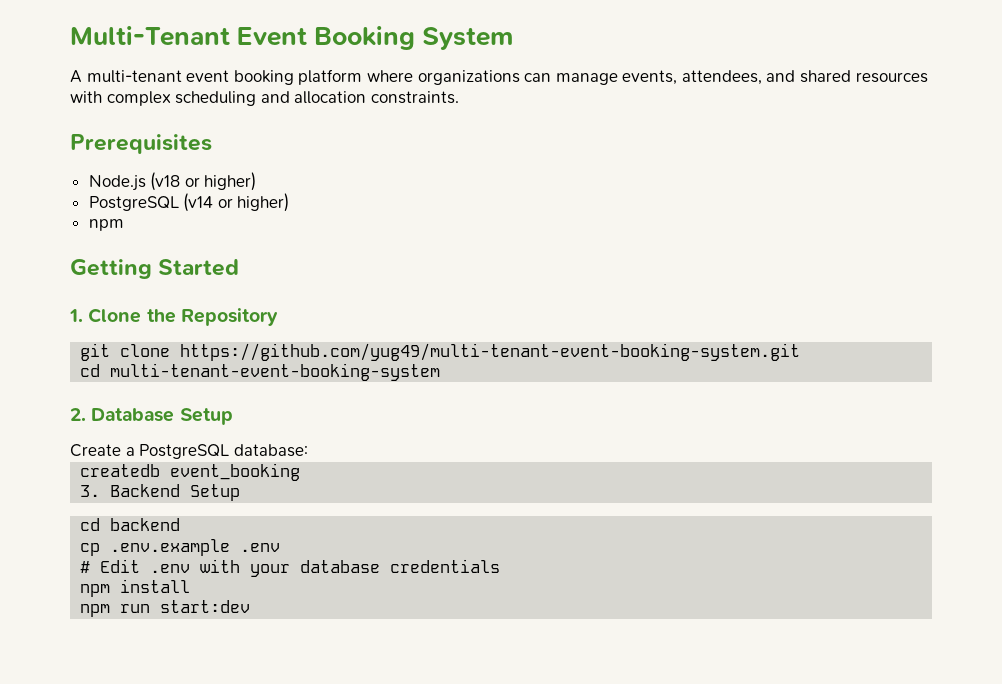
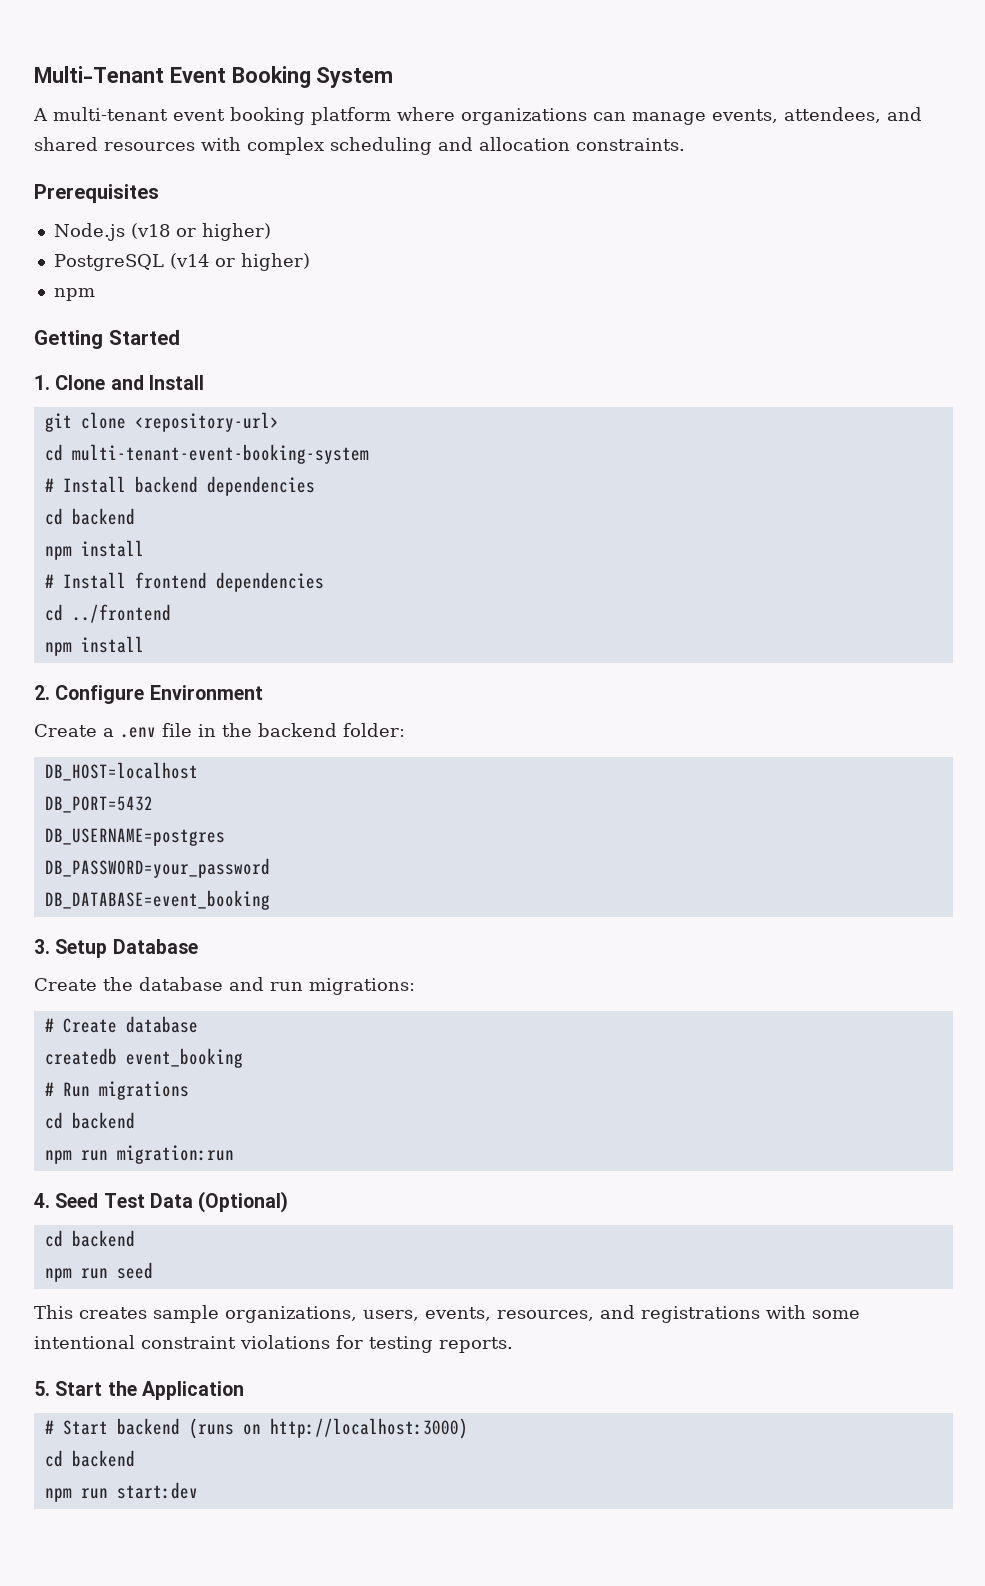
[146,308,278,326] the Repository -> [110,375,204,390] and Install
[180,343,801,361] https://github.com/yug49/multi-tenant-event-booking-system.git -> [134,412,279,432] <repository-url>
(441, 372) none -> [44,476,315,496] [44,508,135,525] [44,540,144,560] [44,572,324,592] [44,604,171,623] [44,636,144,656] // # Install backend dependencies // cd backend // npm install // # Install frontend dependencies // cd ../frontend // npm install
[91,408,233,425] Database Setup -> [55,685,263,704] Configure Environment
[139,444,308,459] PostgreSQL database: -> [120,723,405,738] [44,762,198,781] [44,796,153,813] [44,828,225,846] [44,858,270,878] [44,890,270,910] [34,939,198,958] [34,977,415,995] [44,1016,198,1033] .env file in the backend folder: // DB_HOST=localhost // DB_PORT=5432 // DB_USERNAME=postgres // DB_PASSWORD=your_password // DB_DATABASE=event_booking // 3. Setup Database // Create the database and run migrations: // # Create database
[80,484,241,501] [80,518,181,531] [80,539,281,556] [80,559,501,577] [80,579,191,597] 3. Backend Setup // cd backend // cp .env.example .env // # Edit .env with your database credentials // npm install -> [44,1081,189,1100] [44,1112,135,1129] [44,1145,234,1164] [34,1191,289,1213] [44,1230,135,1247] [44,1262,153,1282] [34,1305,860,1323] [34,1335,513,1353] [34,1381,244,1400] [44,1418,468,1439] [44,1450,135,1467] # Run migrations // cd backend // npm run migration:run // 4. Seed Test Data (Optional) // cd backend // npm run seed // This creates sample organizations, users, events, resources, and registrations with some intentional constraint violations for testing reports. // 5. Start the Application // # Start backend (runs on http://localhost:3000) // cd backend

